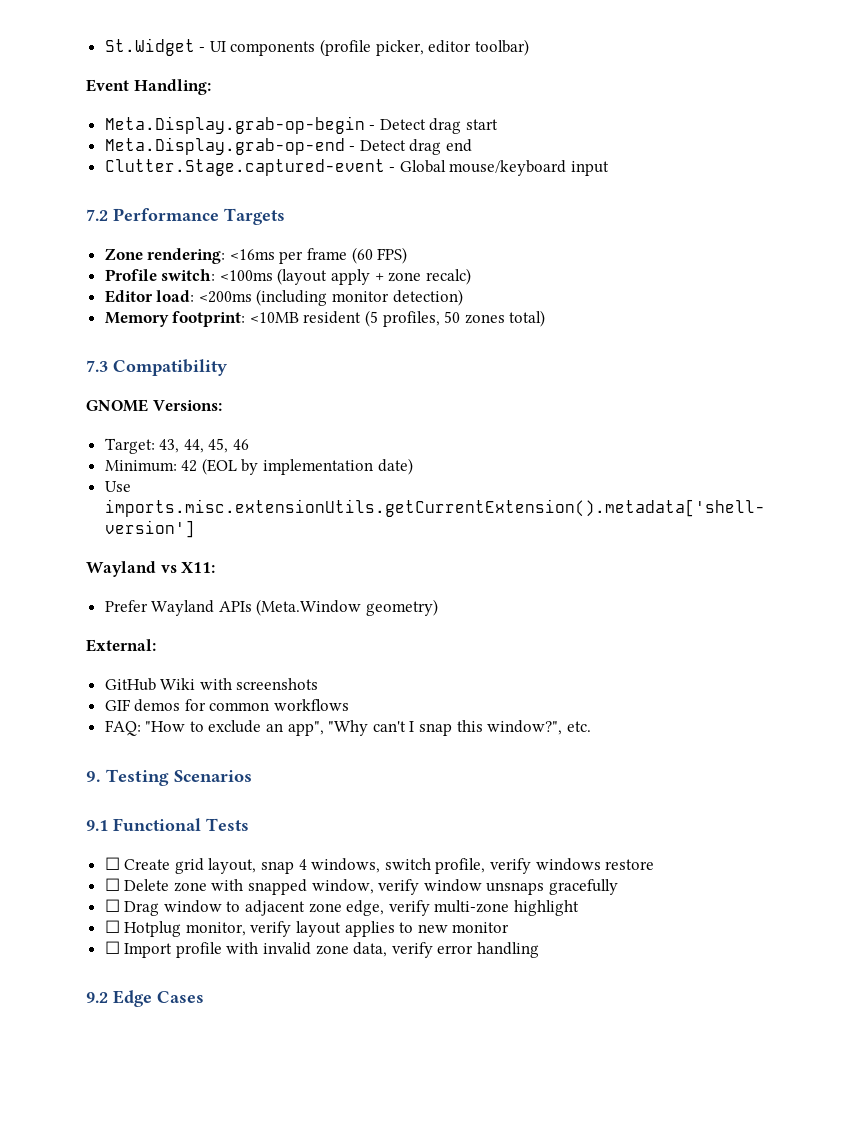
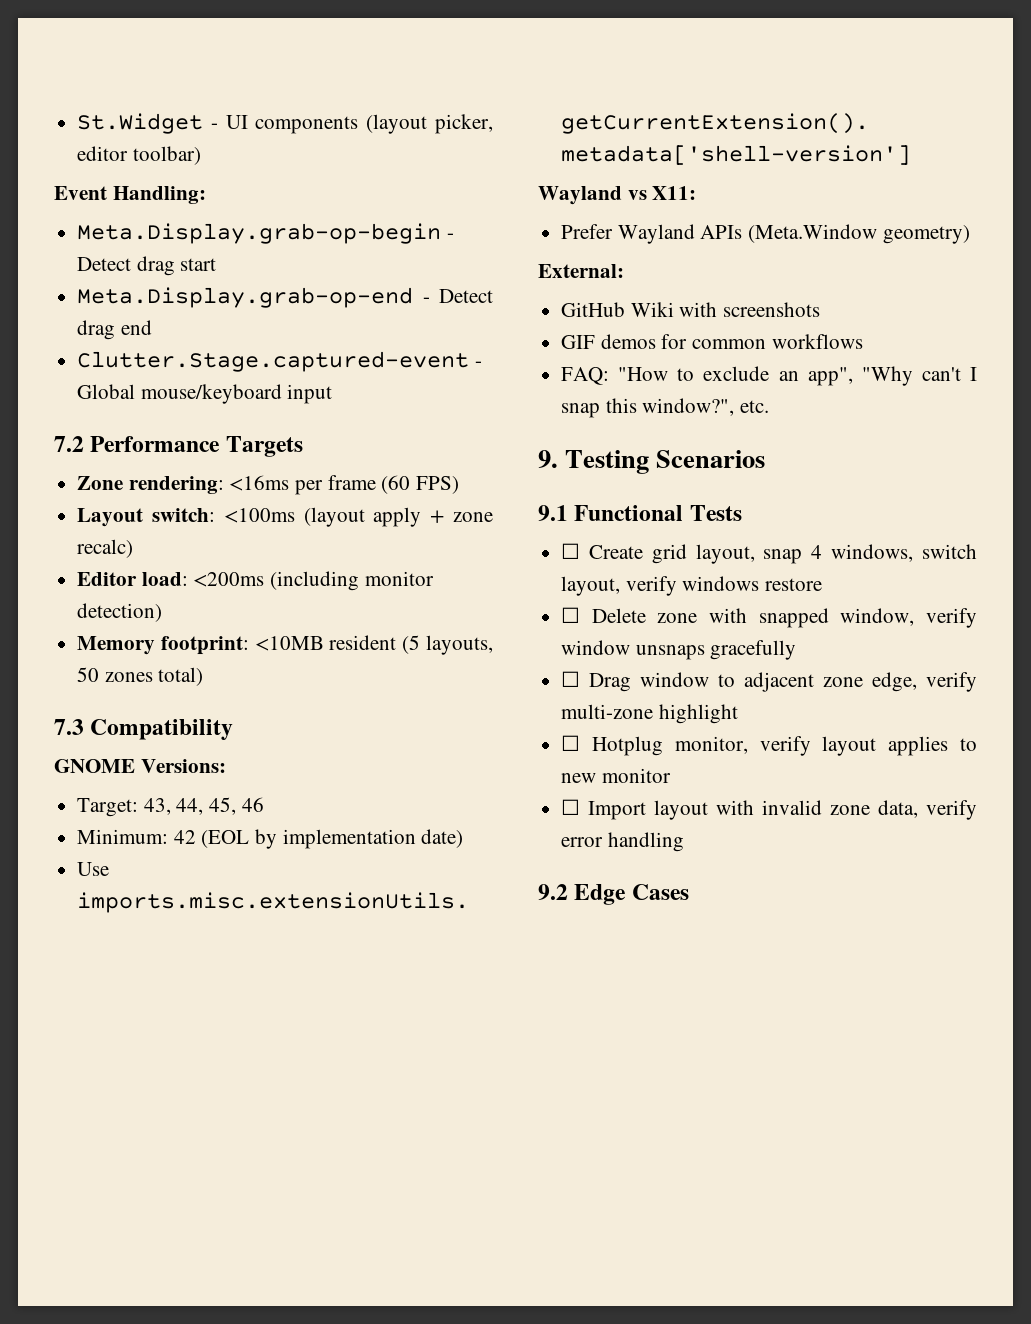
[320,39,372,56] (profile -> [366,114,428,134] (layout
[104,269,157,281] Profile -> [77,508,144,527] Layout
[382,311,440,327] profiles, -> [425,635,493,655] layouts,
[435,858,486,874] profile, -> [561,576,621,596] layout,
[175,942,222,958] profile -> [654,800,709,820] layout

